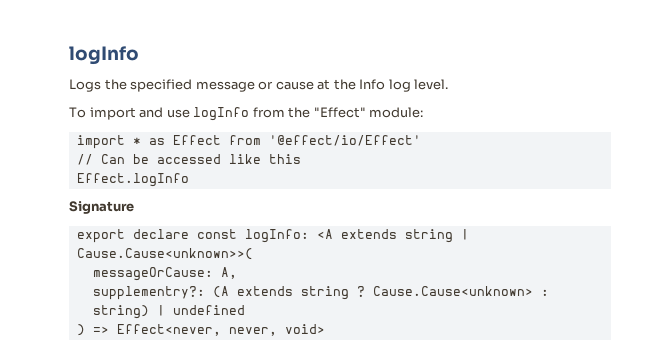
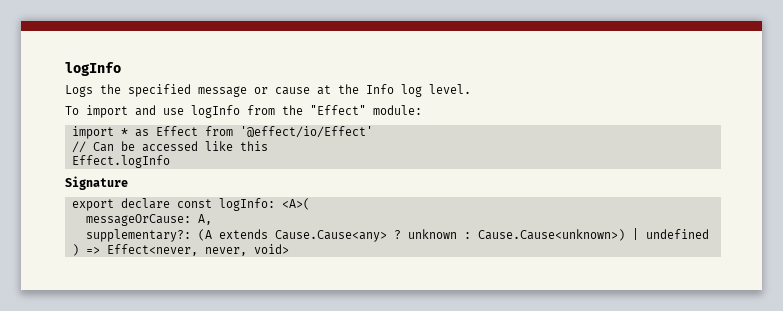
[316,229,469,243] [76,248,253,260] <A extends string | Cause.Cause<unknown>>( -> [281,198,310,210] <A>(
[92,286,205,300] supplementry?: -> [85,229,191,242] supplementary?:
[300,286,549,300] [92,305,149,319] string ? Cause.Cause<unknown> : string) -> [274,229,625,242] Cause.Cause<any> ? unknown : Cause.Cause<unknown>)

